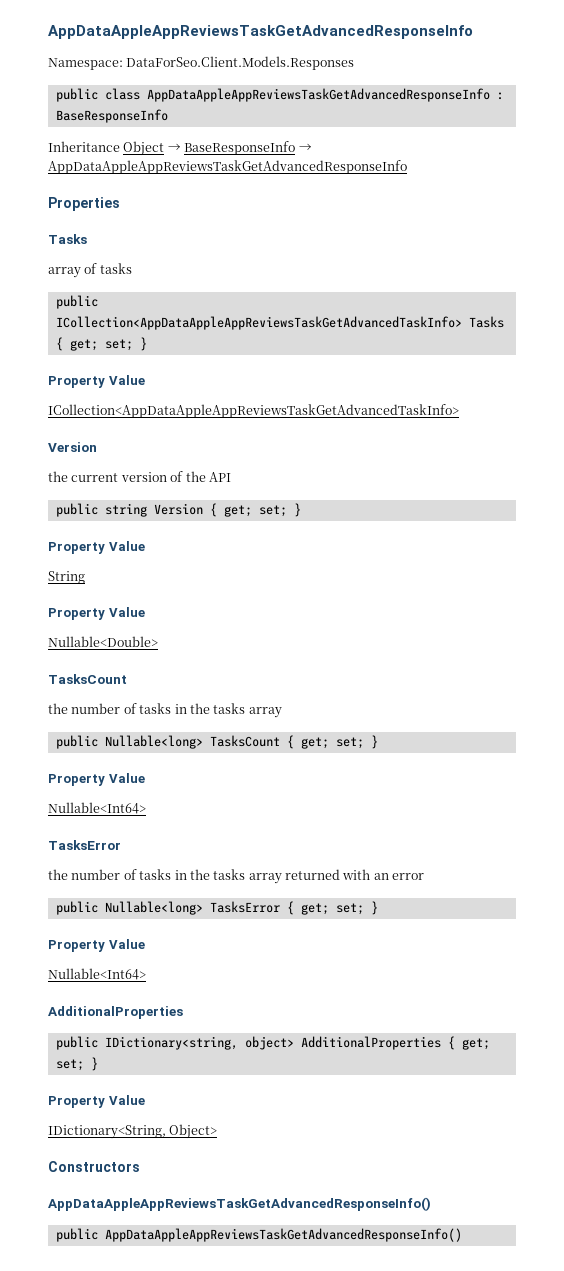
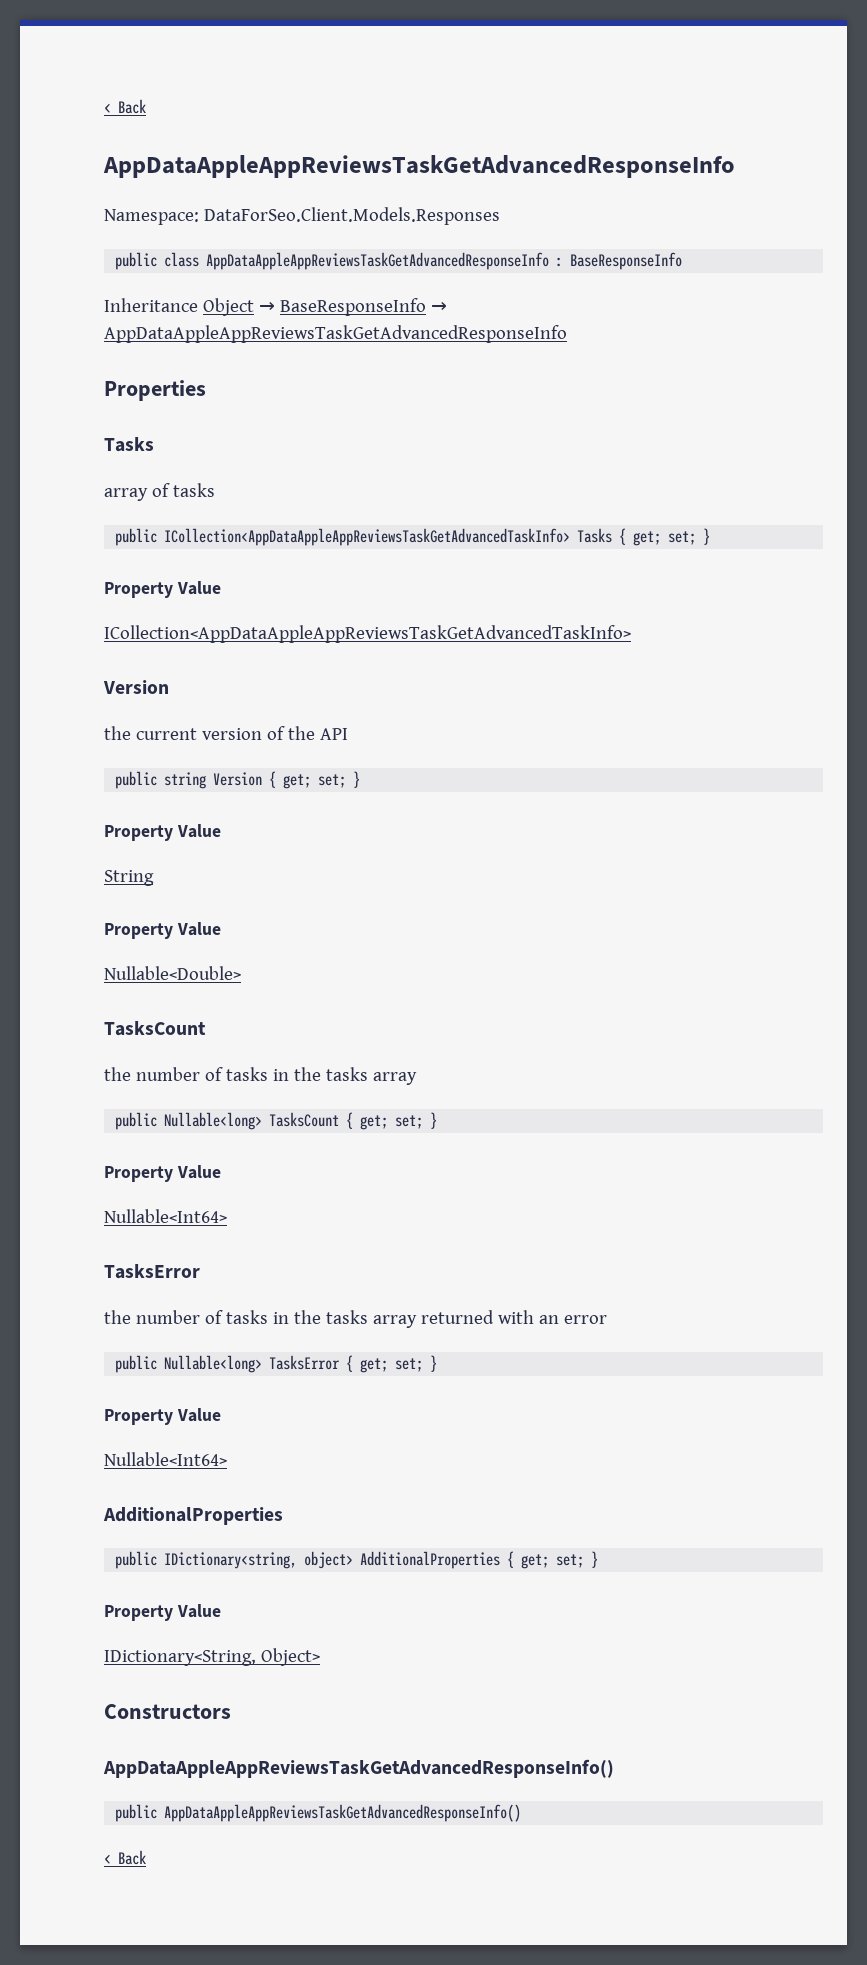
(48, 32) none -> [104,99,146,114] < Back //
(462, 1235) none -> [104,1850,146,1865] // < Back

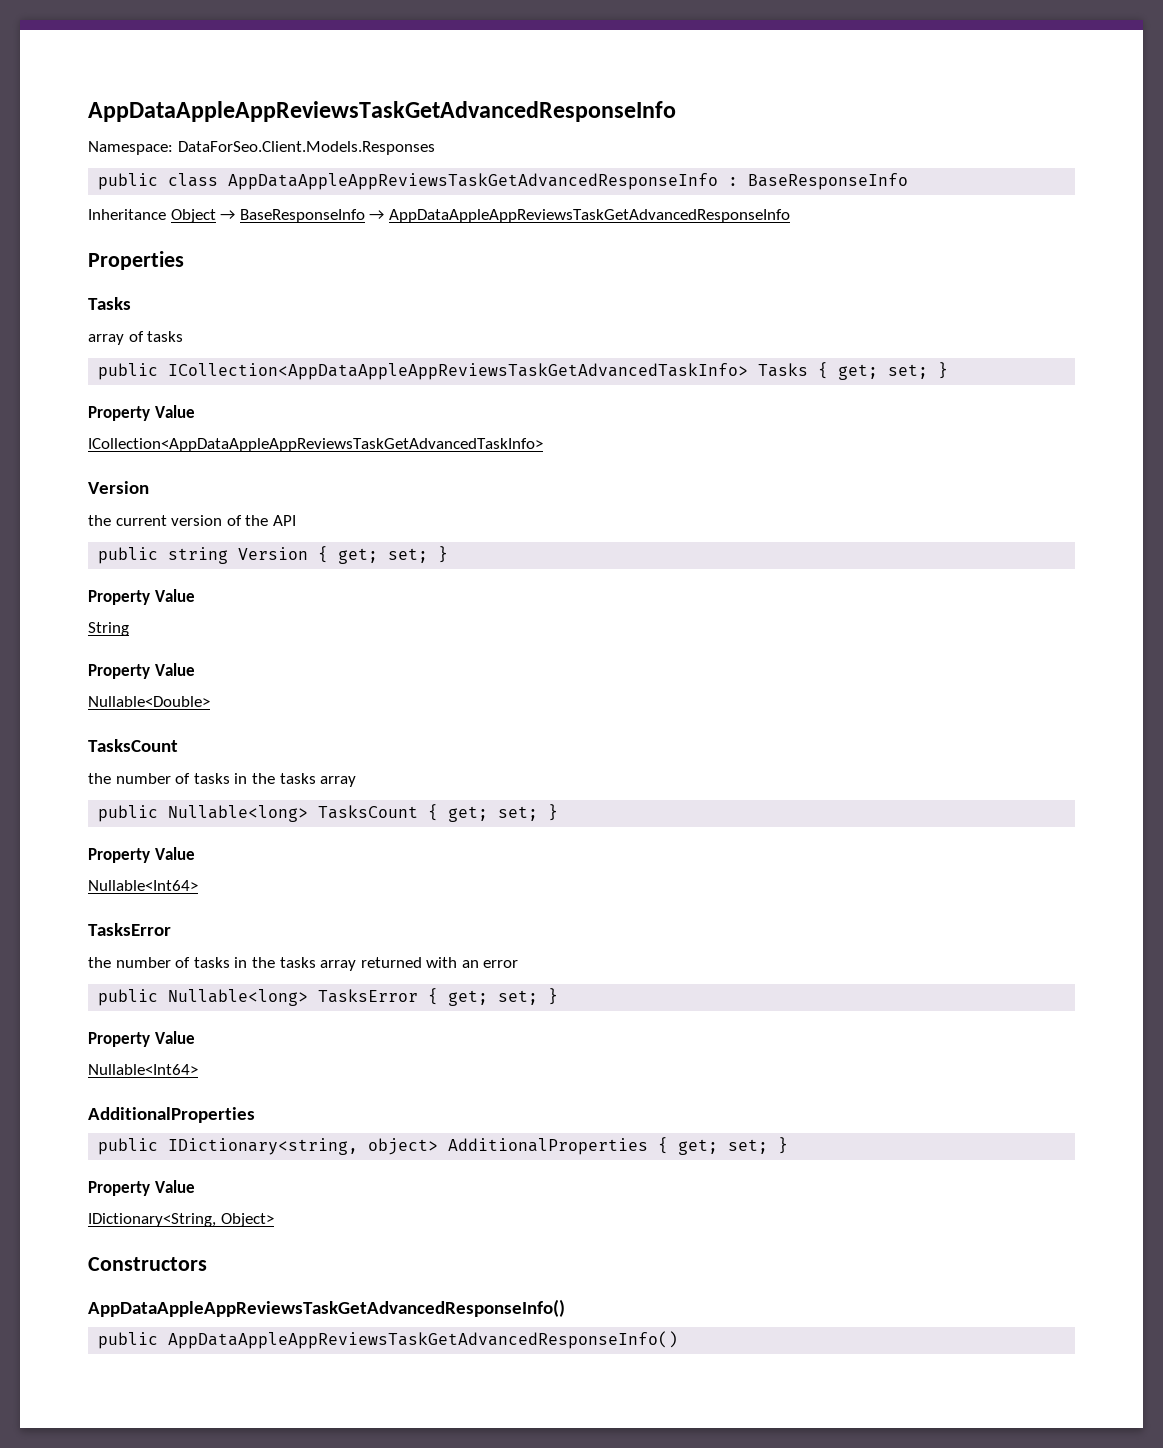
[104,99,146,114] < Back // -> (88, 111) none
[104,1850,146,1865] // < Back -> (679, 1340) none

